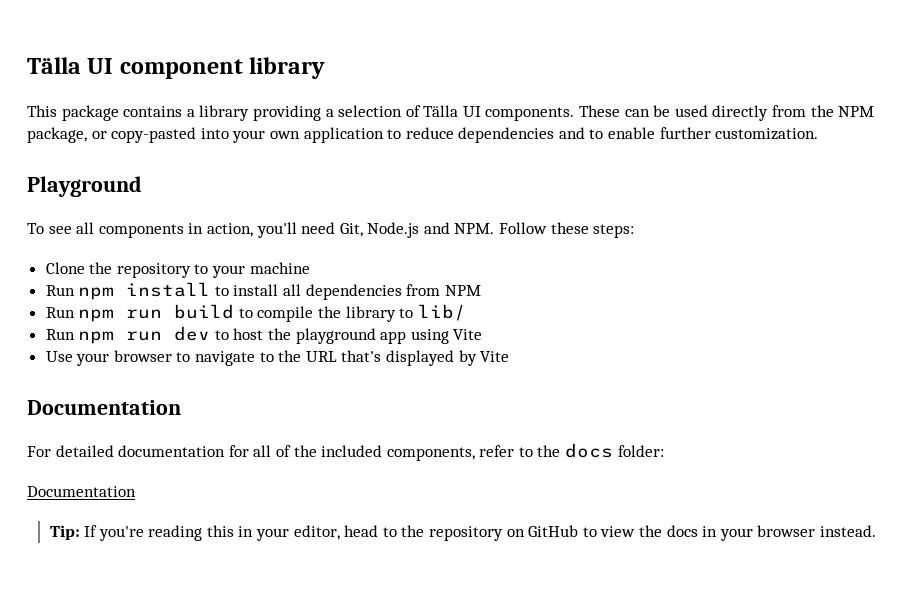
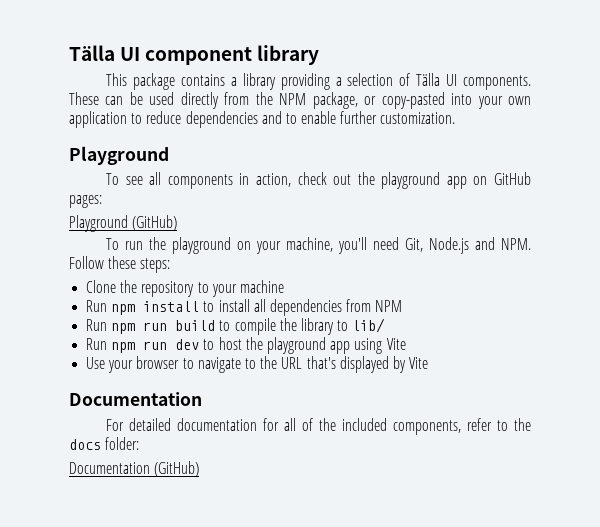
(253, 230) none -> [297,172,531,189] [69,195,102,208] [69,215,178,232] [106,237,334,254] check out the playground app on GitHub pages: // Playground (GitHub) // To run the playground on your machine,
[49,525,876,541] // Tip: If you're reading this in your editor, head to the repository on GitHub to view the docs in your browser instead. -> [154,461,200,477] (GitHub)

